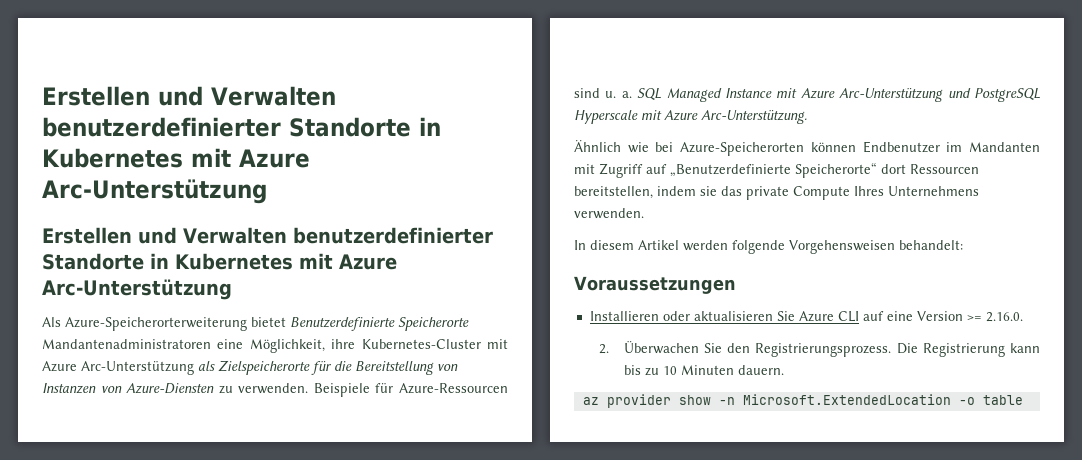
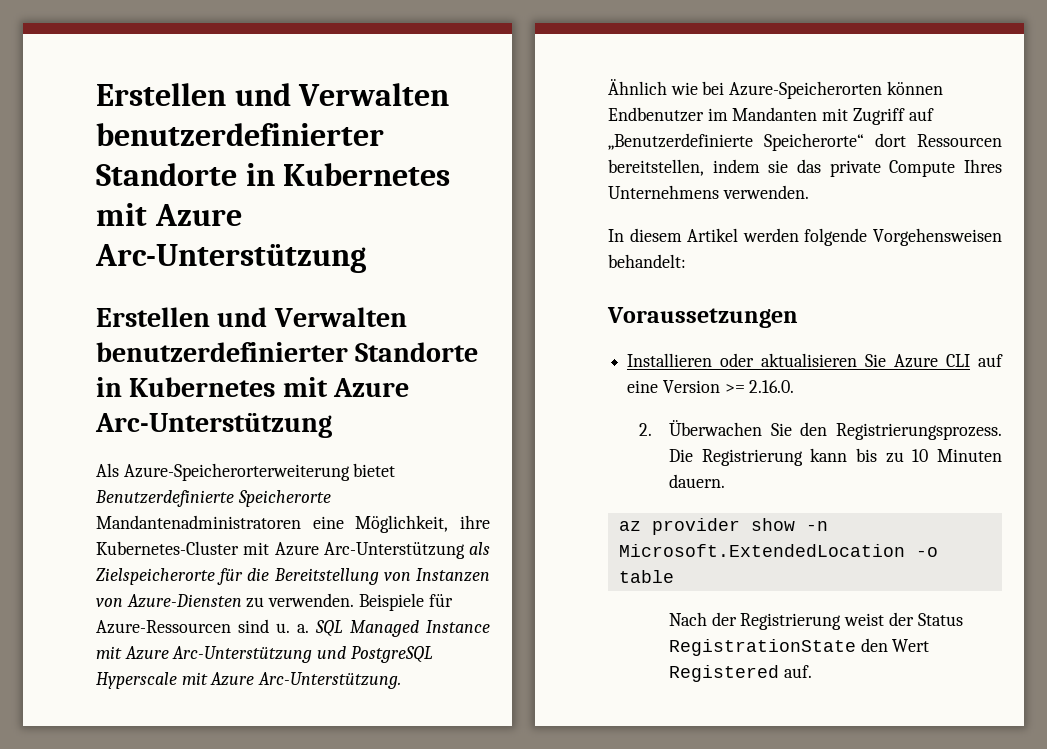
(1023, 400) none -> [669,612,963,630] [669,638,930,656] [669,665,812,682] // Nach der Registrierung weist der Status RegistrationState den Wert Registered auf.

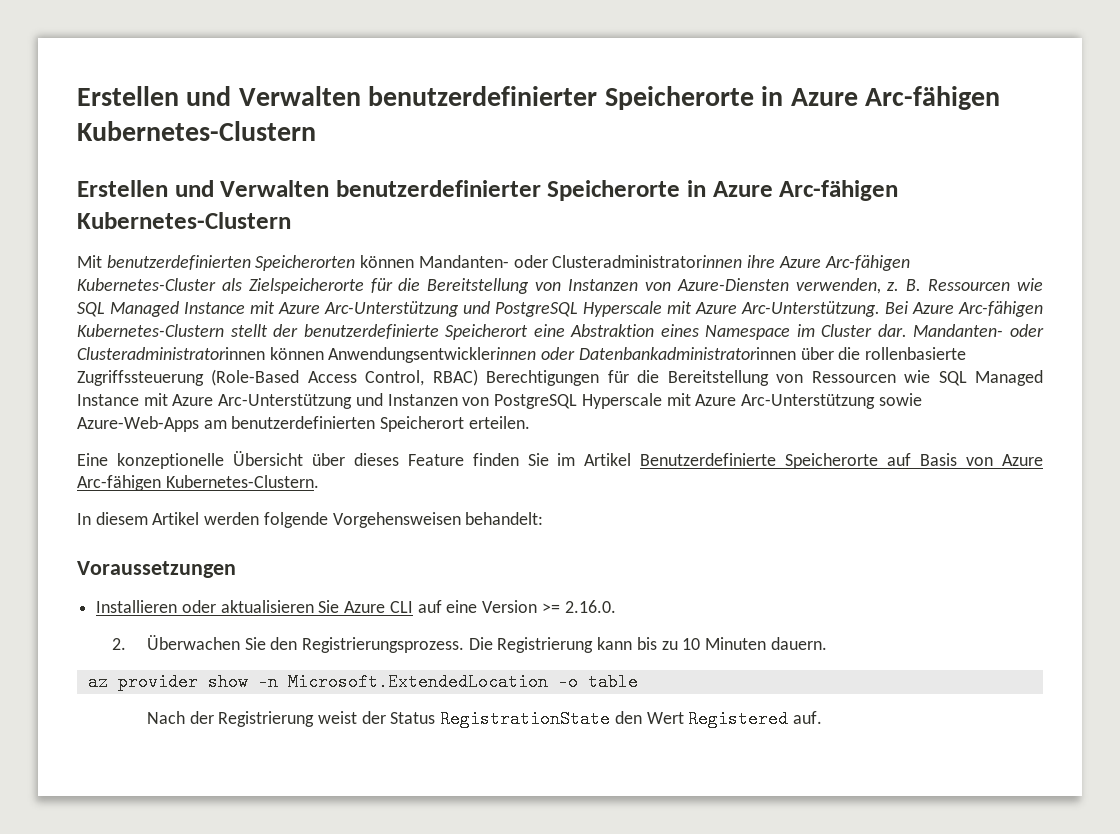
[96,83,450,106] [96,123,384,146] [96,163,451,186] [96,203,242,226] [95,244,366,273] [96,307,407,327] [96,342,479,362] [96,377,410,397] [95,413,332,438] [96,463,396,481] [95,490,331,507] [96,515,490,533] [96,541,465,559] Erstellen und Verwalten benutzerdefinierter Standorte in Kubernetes mit Azure Arc-Unterstützung // Erstellen und Verwalten benutzerdefinierter Standorte in Kubernetes mit Azure Arc-Unterstützung // Als Azure-Speicherorterweiterung bietet Benutzerdefinierte Speicherorte Mandantenadministratoren eine Möglichkeit, ihre Kubernetes-Cluster mit Azure Arc-Unterstützung -> [77,86,1000,110] [77,121,316,141] [77,180,899,201] [77,212,291,229] [77,255,910,271] [77,278,216,291] Erstellen und Verwalten benutzerdefinierter Speicherorte in Azure Arc-fähigen Kubernetes-Clustern // Erstellen und Verwalten benutzerdefinierter Speicherorte in Azure Arc-fähigen Kubernetes-Clustern // Mit benutzerdefinierten Speicherorten können Mandanten- oder Clusteradministratorinnen ihre Azure Arc-fähigen Kubernetes-Cluster
[246,593,453,611] [96,619,309,634] zu verwenden. Beispiele für Azure-Ressourcen sind u. a. -> [795,278,1043,294] verwenden, z. B. Ressourcen wie
[608,79,943,99] [608,107,934,125] [608,133,1002,151] [608,159,1002,177] [608,185,809,199] // Ähnlich wie bei Azure-Speicherorten können Endbenutzer im Mandanten mit Zugriff auf „Benutzerdefinierte Speicherorte“ dort Ressourcen bereitstellen, indem sie das private Compute Ihres Unternehmens verwenden. -> [885,301,1043,317] [77,324,1044,340] [77,347,967,363] [77,369,1043,386] [77,393,922,409] [77,416,530,432] [77,451,1043,469] [77,475,319,491] Bei Azure Arc-fähigen Kubernetes-Clustern stellt der benutzerdefinierte Speicherort eine Abstraktion eines Namespace im Cluster dar. Mandanten- oder Clusteradministratorinnen können Anwendungsentwicklerinnen oder Datenbankadministratorinnen über die rollenbasierte Zugriffssteuerung (Role-Based Access Control, RBAC) Berechtigungen für die Bereitstellung von Ressourcen wie SQL Managed Instance mit Azure Arc-Unterstützung und Instanzen von PostgreSQL Hyperscale mit Azure Arc-Unterstützung sowie Azure-Web-Apps am benutzerdefinierten Speicherort erteilen. // Eine konzeptionelle Übersicht über dieses Feature finden Sie im Artikel Benutzerdefinierte Speicherorte auf Basis von Azure Arc-fähigen Kubernetes-Clustern.

